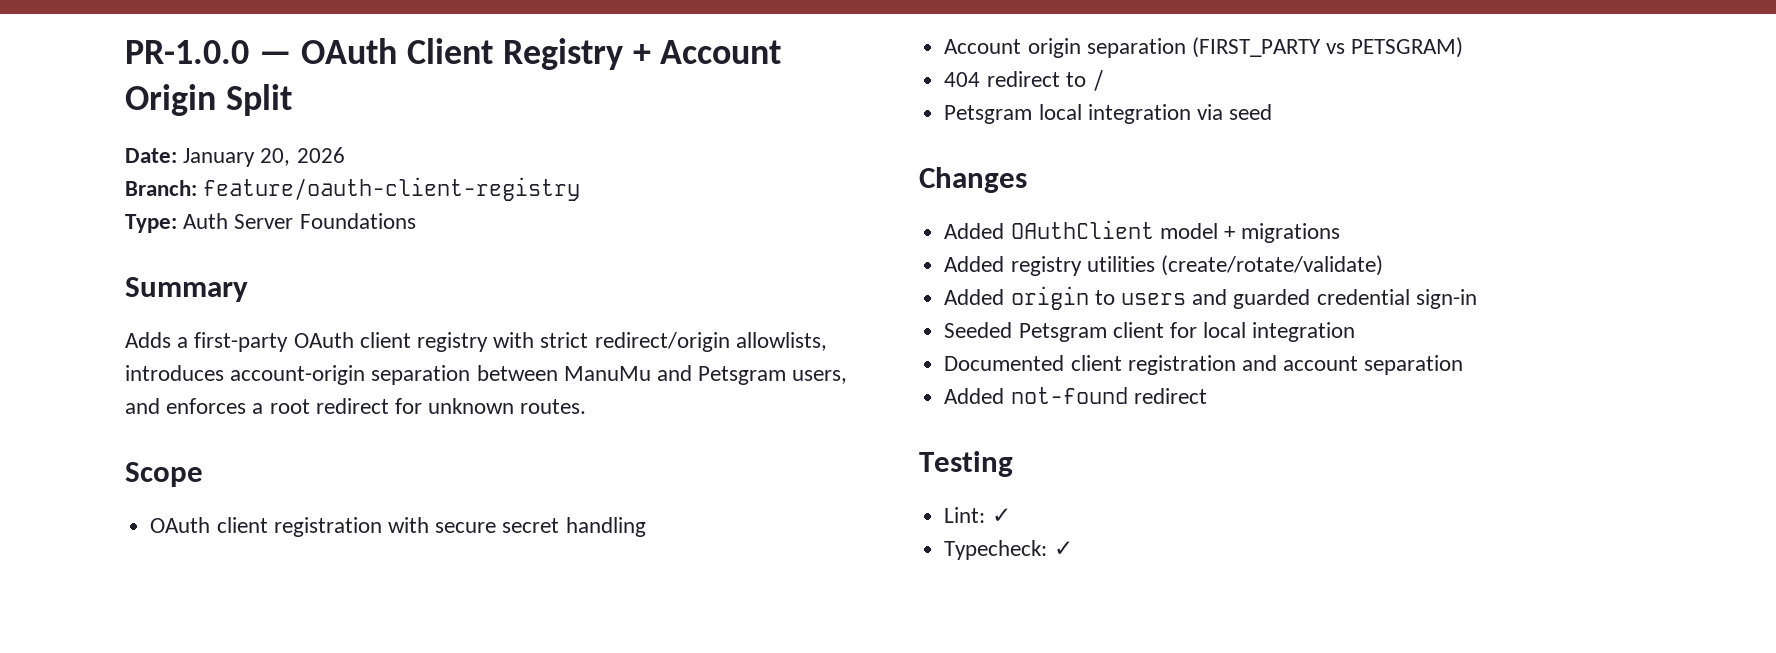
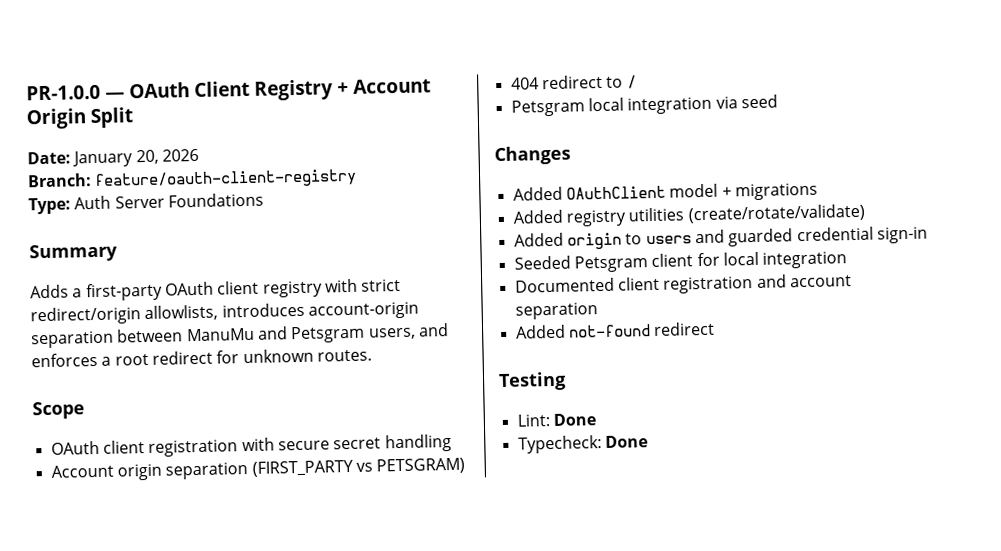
[991,508,1011,523] ✓ -> [552,413,596,426] Done
[1053,541,1073,556] ✓ -> [604,435,648,448] Done

